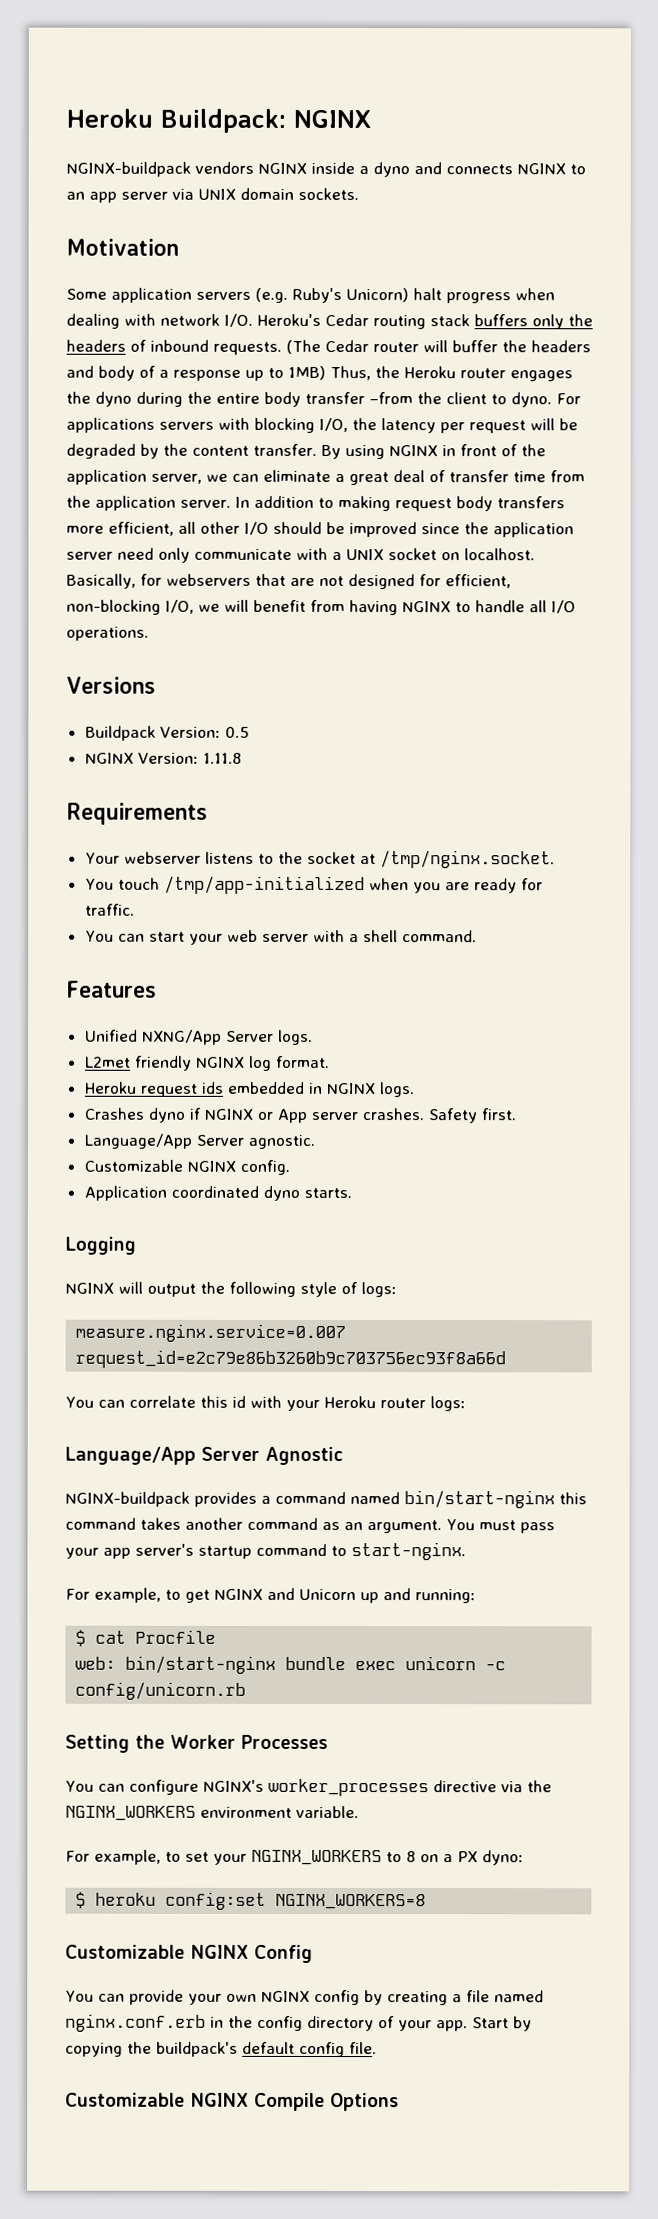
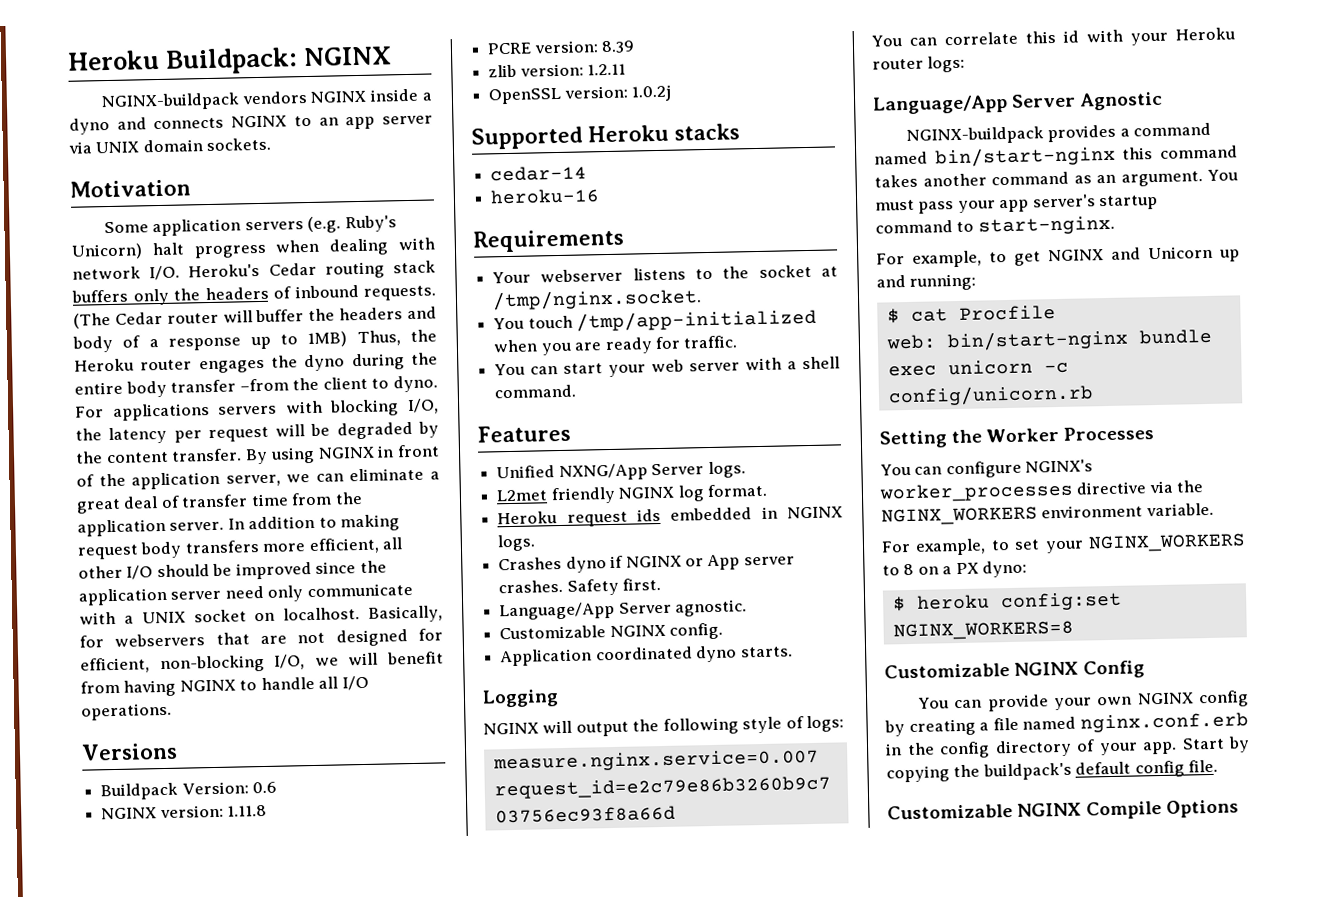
[224,726,250,738] [84,752,199,764] 0.5 // NGINX Version: -> [252,781,278,794] [101,804,224,820] 0.6 // NGINX version:
(242, 758) none -> [487,40,636,55] [488,63,627,78] [488,84,673,105] [471,123,740,150] [490,165,588,182] [490,188,601,205] // PCRE version: 8.39 // zlib version: 1.2.11 // OpenSSL version: 1.0.2j // Supported Heroku stacks // cedar-14 // heroku-16

